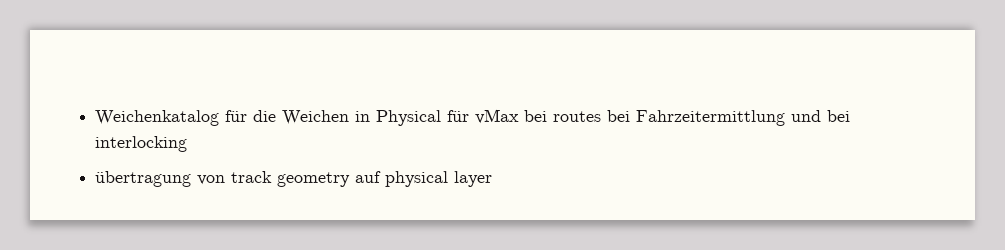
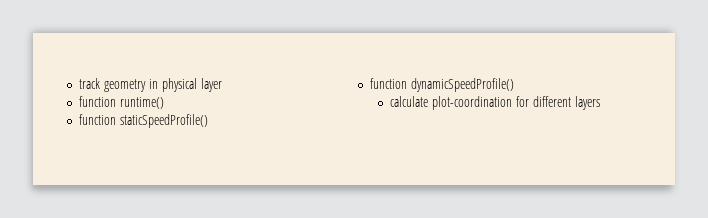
[95,109,851,126] [95,136,188,152] [95,171,226,187] Weichenkatalog für die Weichen in Physical für vMax bei routes bei Fahrzeitermittlung und bei interlocking // übertragung von -> (79, 83) none
[355,171,382,183] auf -> [148,79,158,89] in
(493, 179) none -> [79,96,165,109] [79,114,209,128] [370,78,515,92] [390,96,600,110] // function runtime() // function staticSpeedProfile() // function dynamicSpeedProfile() // calculate plot-coordination for different layers

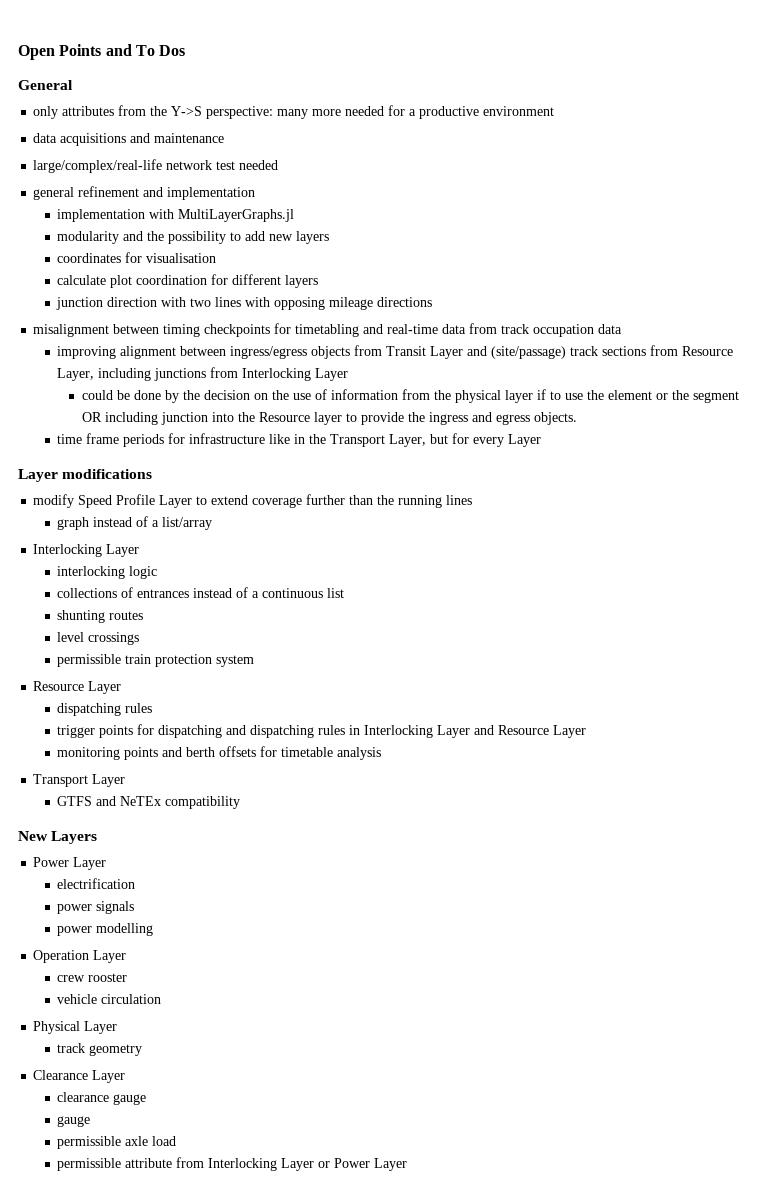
[79,78,222,92] [79,96,165,109] [79,114,209,128] [370,78,515,92] track geometry in physical layer // function runtime() // function staticSpeedProfile() // function dynamicSpeedProfile() -> [18,44,186,60] [18,80,73,90] [33,105,555,119] [33,133,225,146] [33,159,279,173] [33,186,256,200] [57,209,295,222] [57,231,330,244] [57,252,217,263] Open Points and To Dos // General // only attributes from the Y->S perspective: many more needed for a productive environment // data acquisitions and maintenance // large/complex/real-life network test needed // general refinement and implementation // implementation with MultiLayerGraphs.jl // modularity and the possibility to add new layers // coordinates for visualisation
[432,96,513,110] plot-coordination -> [110,275,208,288] plot coordination
(600, 103) none -> [56,297,433,310] [33,323,623,337] [57,345,734,359] [57,367,349,381] [81,389,739,403] [81,412,577,425] [57,433,542,447] [18,469,153,482] [33,494,473,508] [57,516,213,530] [33,544,140,557] [57,566,158,579] [57,587,345,598] [57,610,144,623] [57,632,140,645] [57,654,255,667] [33,681,122,694] [57,703,153,716] [57,724,587,738] [57,746,382,760] [33,774,126,787] [57,796,241,809] [18,831,98,844] [33,857,107,870] [57,878,136,889] [57,901,135,914] [57,923,154,936] [33,950,127,963] [57,973,128,982] [57,994,162,1004] [33,1021,118,1034] [57,1043,143,1056] [33,1070,126,1083] [57,1092,147,1105] [57,1116,91,1127] [57,1136,177,1149] [57,1157,408,1171] // junction direction with two lines with opposing mileage directions // misalignment between timing checkpoints for timetabling and real-time data from track occupation data // improving alignment between ingress/egress objects from Transit Layer and (site/passage) track sections from Resource Layer, including junctions from Interlocking Layer // could be done by the decision on the use of information from the physical layer if to use the element or the segment OR including junction into the Resource layer to provide the ingress and egress objects. // time frame periods for infrastructure like in the Transport Layer, but for every Layer // Layer modifications // modify Speed Profile Layer to extend coverage further than the running lines // graph instead of a list/array // Interlocking Layer // interlocking logic // collections of entrances instead of a continuous list // shunting routes // level crossings // permissible train protection system // Resource Layer // dispatching rules // trigger points for dispatching and dispatching rules in Interlocking Layer and Resource Layer // monitoring points and berth offsets for timetable analysis // Transport Layer // GTFS and NeTEx compatibility // New Layers // Power Layer // electrification // power signals // power modelling // Operation Layer // crew rooster // vehicle circulation // Physical Layer // track geometry // Clearance Layer // clearance gauge // gauge // permissible axle load // permissible attribute from Interlocking Layer or Power Layer

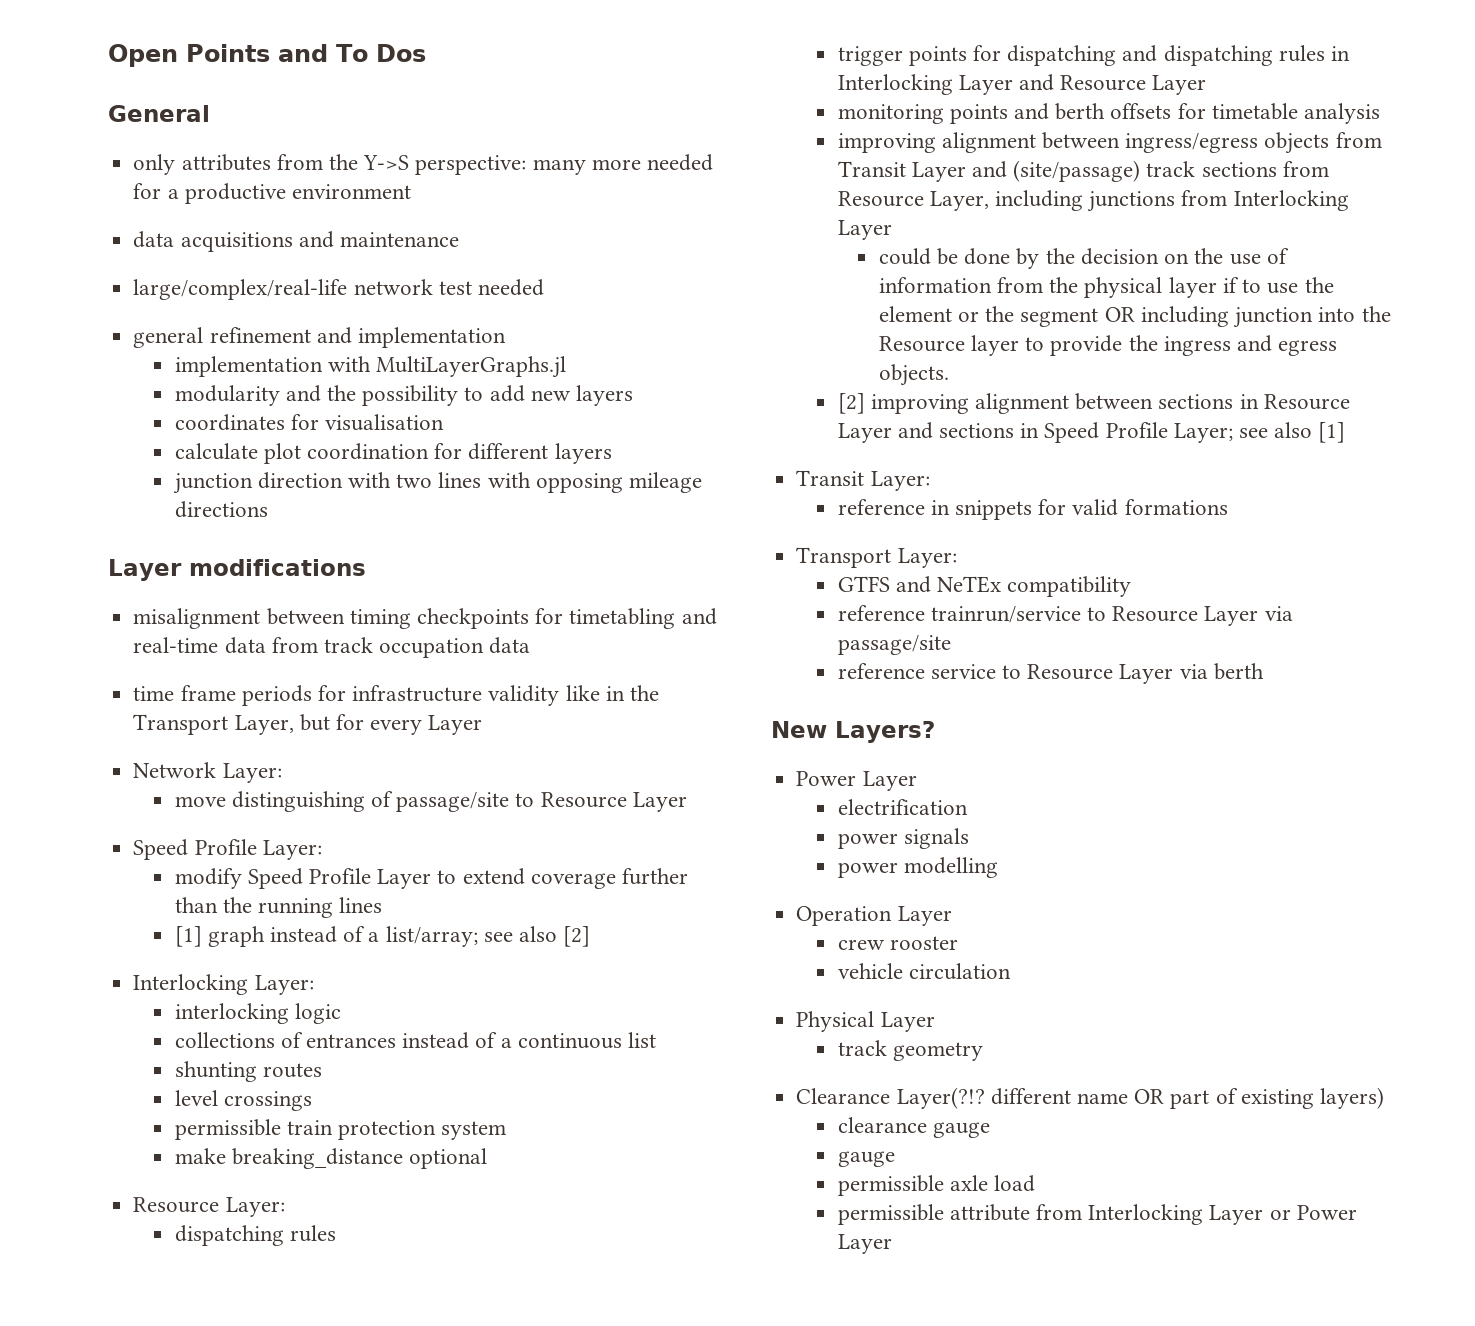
(433, 302) none -> [108,559,366,581] // Layer modifications
(623, 329) none -> [133,685,659,706] [133,714,483,735] [133,762,282,783] [174,791,687,812] [133,839,322,860] [174,868,689,889] [174,897,383,918] [174,926,591,947] [133,974,314,995] [174,1003,341,1024] [174,1032,657,1049] [174,1061,322,1082] [174,1090,312,1111] [174,1119,507,1140] [174,1148,487,1169] [133,1197,285,1217] [174,1225,336,1246] [837,45,1351,66] [837,74,1207,95] [837,103,1381,124] // time frame periods for infrastructure validity like in the Transport Layer, but for every Layer // Network Layer: // move distinguishing of passage/site to Resource Layer // Speed Profile Layer: // modify Speed Profile Layer to extend coverage further than the running lines // [1] graph instead of a list/array; see also [2] // Interlocking Layer: // interlocking logic // collections of entrances instead of a continuous list // shunting routes // level crossings // permissible train protection system // make breaking_distance optional // Resource Layer: // dispatching rules // trigger points for dispatching and dispatching rules in Interlocking Layer and Resource Layer // monitoring points and berth offsets for timetable analysis
[57,433,542,447] [18,469,153,482] [33,494,473,508] [57,516,213,530] [33,544,140,557] [57,566,158,579] [57,587,345,598] [57,610,144,623] [57,632,140,645] [57,654,255,667] [33,681,122,694] [57,703,153,716] [57,724,587,738] [57,746,382,760] [33,774,126,787] time frame periods for infrastructure like in the Transport Layer, but for every Layer // Layer modifications // modify Speed Profile Layer to extend coverage further than the running lines // graph instead of a list/array // Interlocking Layer // interlocking logic // collections of entrances instead of a continuous list // shunting routes // level crossings // permissible train protection system // Resource Layer // dispatching rules // trigger points for dispatching and dispatching rules in Interlocking Layer and Resource Layer // monitoring points and berth offsets for timetable analysis // Transport Layer -> [837,393,1350,414] [837,422,1346,443] [796,470,930,491] [837,499,1228,520] [796,547,957,568] [2] improving alignment between sections in Resource Layer and sections in Speed Profile Layer; see also [1] // Transit Layer: // reference in snippets for valid formations // Transport Layer:
(241, 802) none -> [837,605,1293,626] [837,635,951,655] [837,663,1264,684] // reference trainrun/service to Resource Layer via passage/site // reference service to Resource Layer via berth
[51,831,98,844] Layers -> [835,721,935,743] Layers?
[92,1070,126,1083] Layer -> [896,1087,1384,1109] Layer(?!? different name OR part of existing layers)

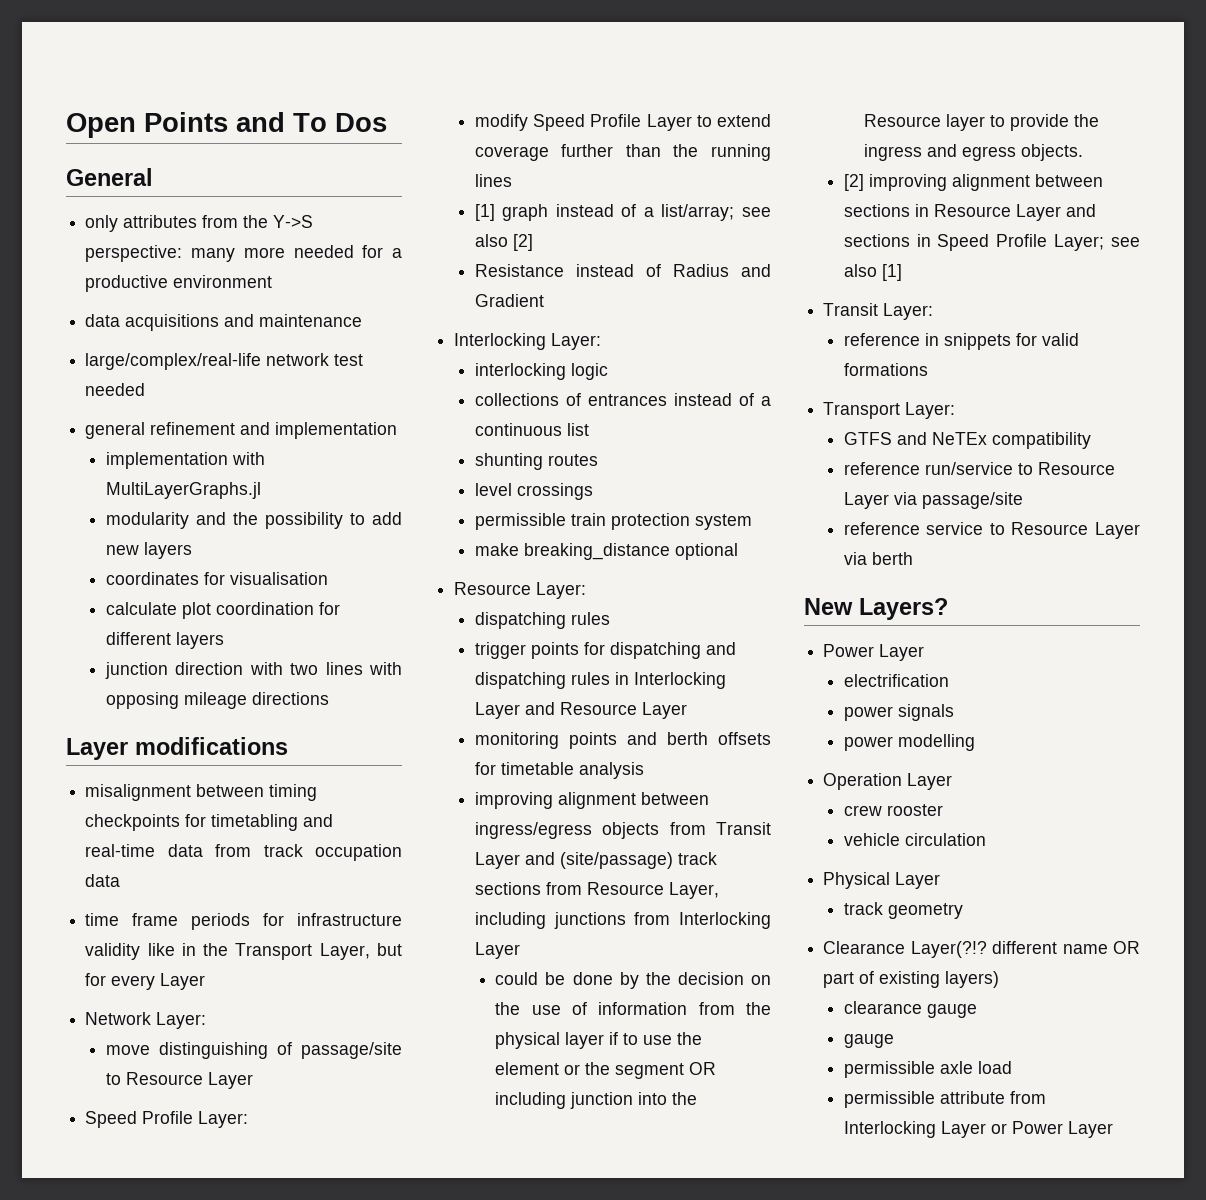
(591, 936) none -> [474,264,771,277] [474,294,544,307] // Resistance instead of Radius and Gradient
[930,606,1081,623] trainrun/service -> [924,462,1013,475] run/service

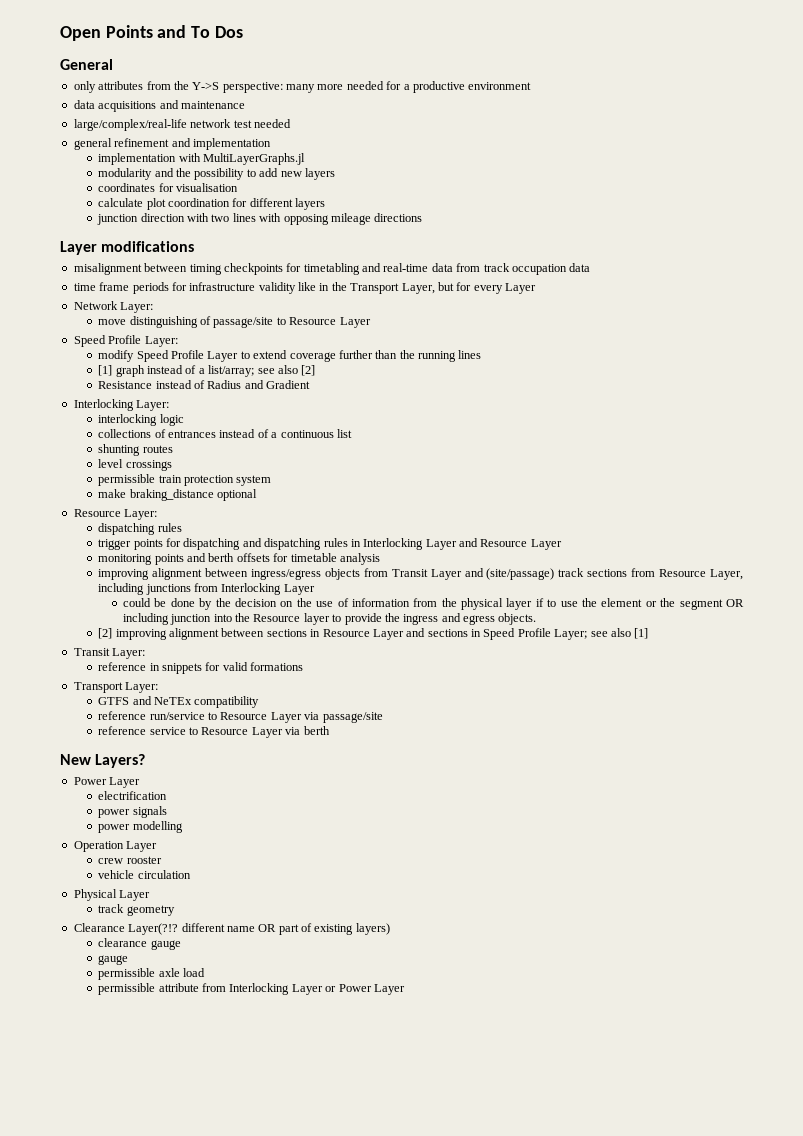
[523,543,670,560] breaking_distance -> [129,489,214,501] braking_distance

